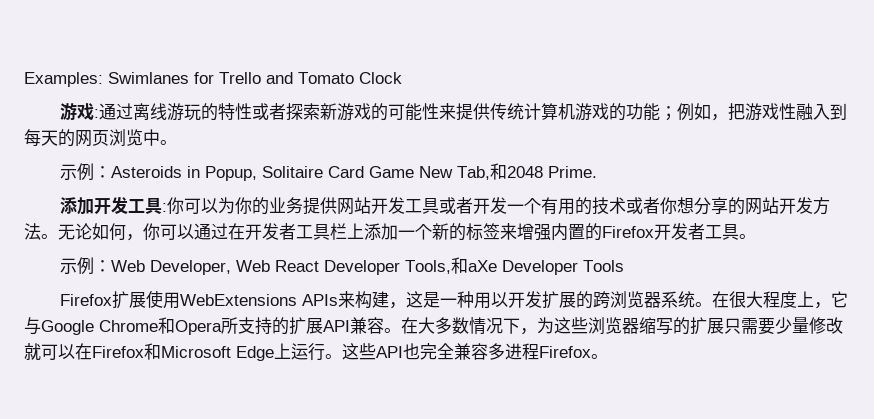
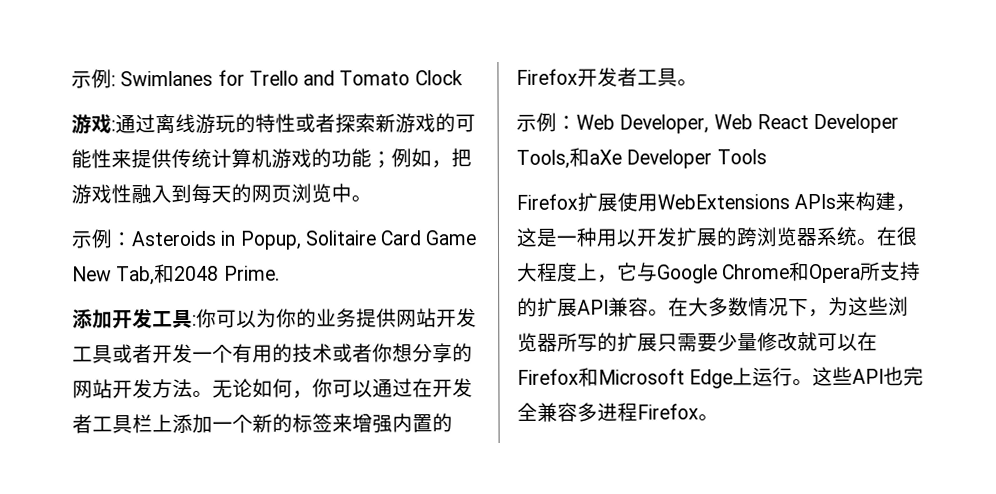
[24,72,103,87] Examples: -> [71,69,116,89] 示例:
[639,317,656,334] 缩 -> [557,332,578,352] 所

